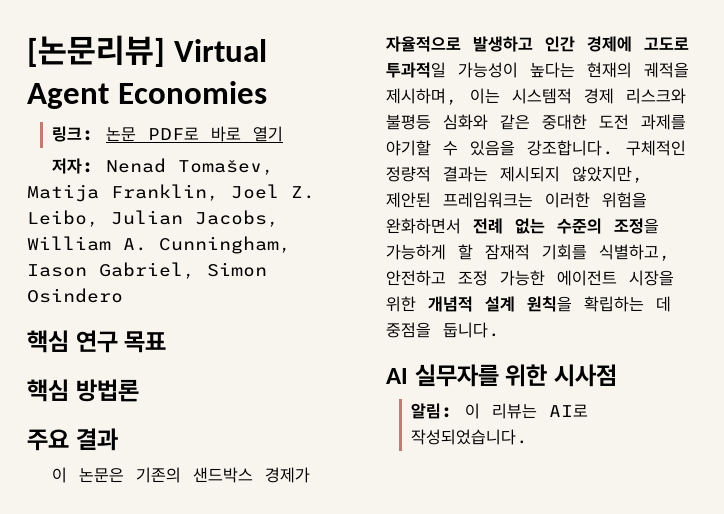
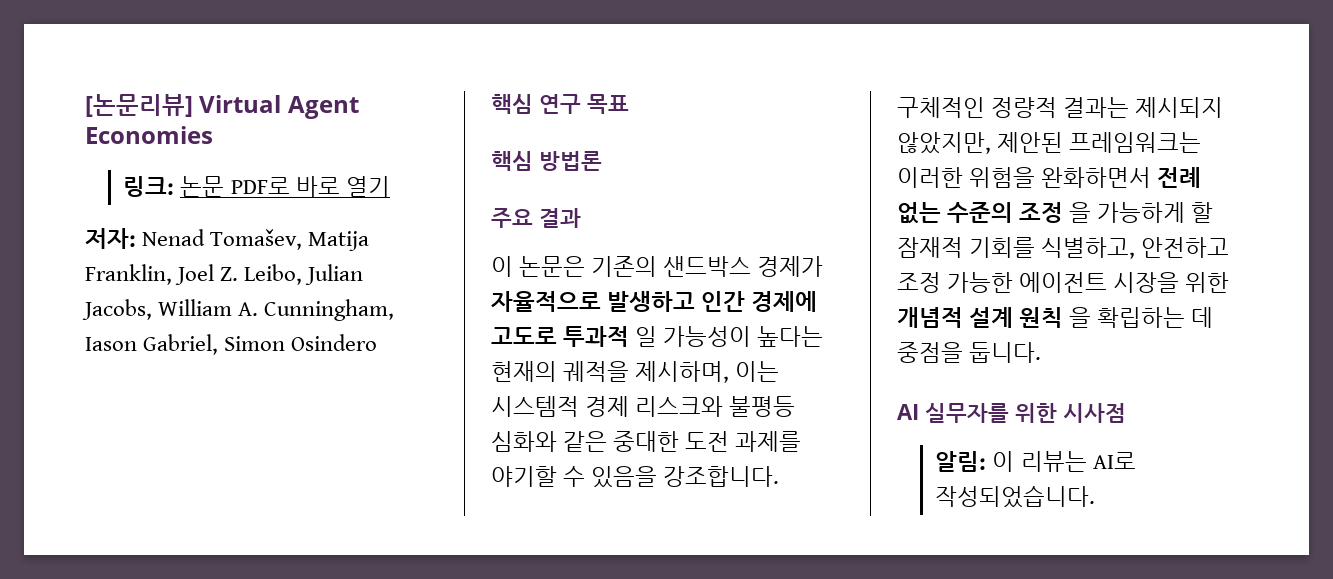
[386,62,446,78] 투과적일 -> [563,326,658,347] 투과적 일
[614,218,659,234] 조정을 -> [1019,202,1092,223] 조정 을
[527,296,572,312] 원칙을 -> [1019,307,1092,328] 원칙 을

